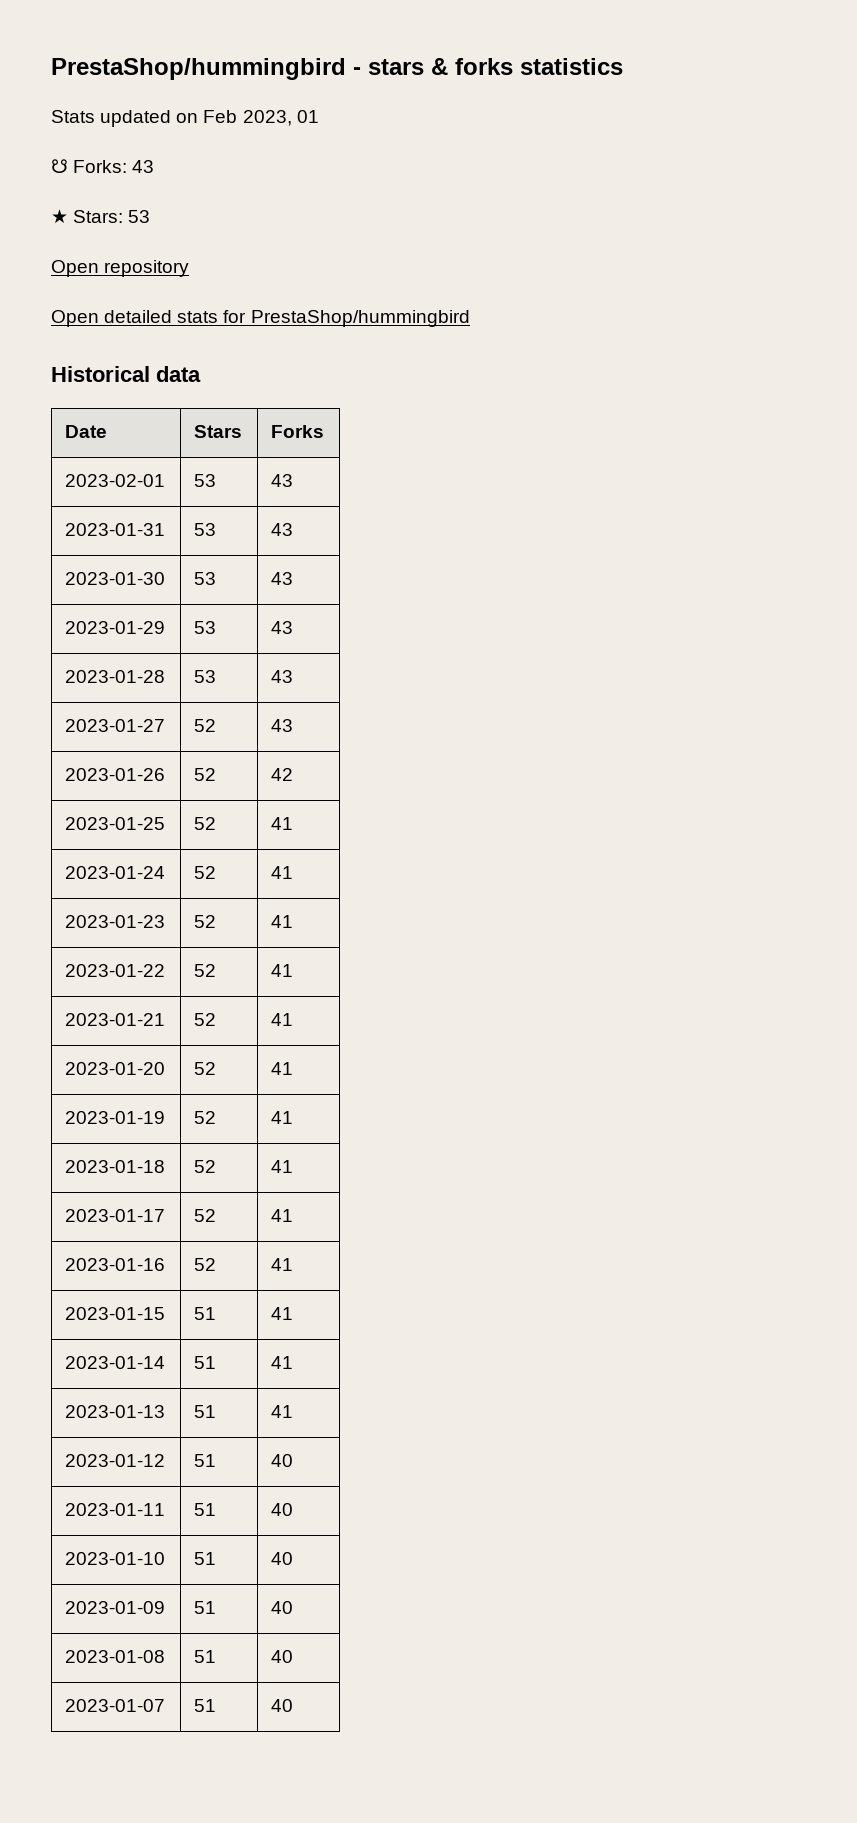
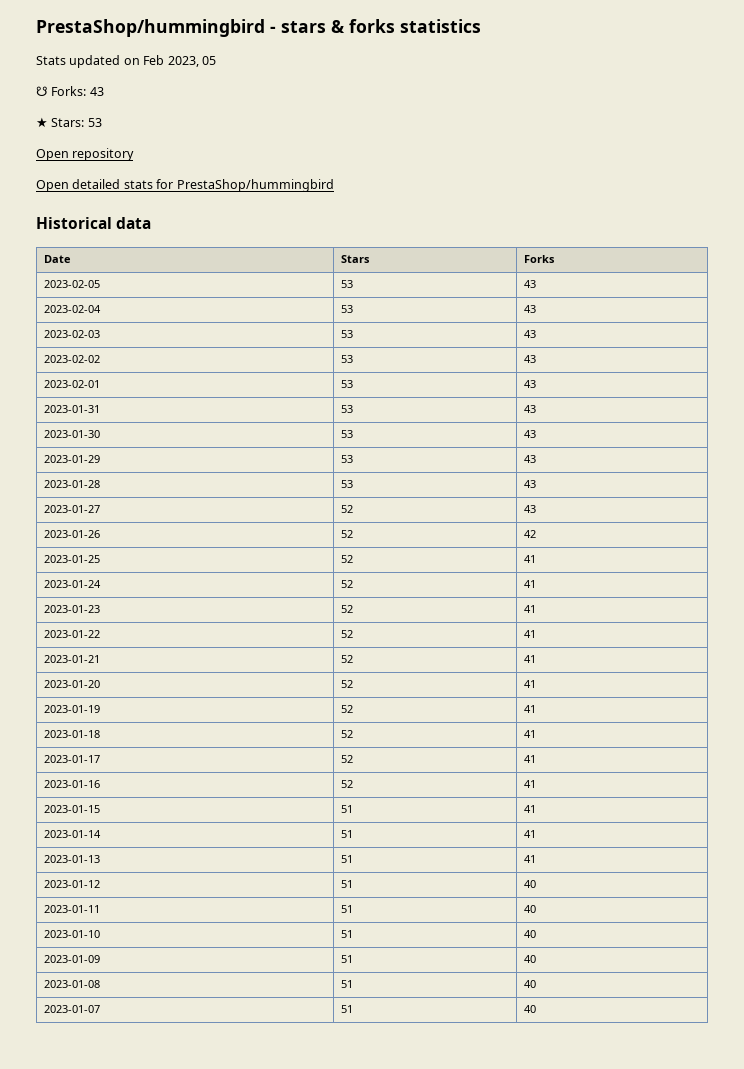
[296,110,319,123] 01 -> [201,56,216,65] 05
(325, 431) none -> [43,280,100,288] [340,280,353,288] [523,280,536,288] [43,305,101,313] [340,305,353,313] [523,305,536,313] [43,330,100,338] [340,330,353,338] [523,330,536,338] [43,355,100,363] [340,355,353,363] [523,355,536,363] // 2023-02-05 | 53 | 43 // 2023-02-04 | 53 | 43 // 2023-02-03 | 53 | 43 // 2023-02-02 | 53 | 43

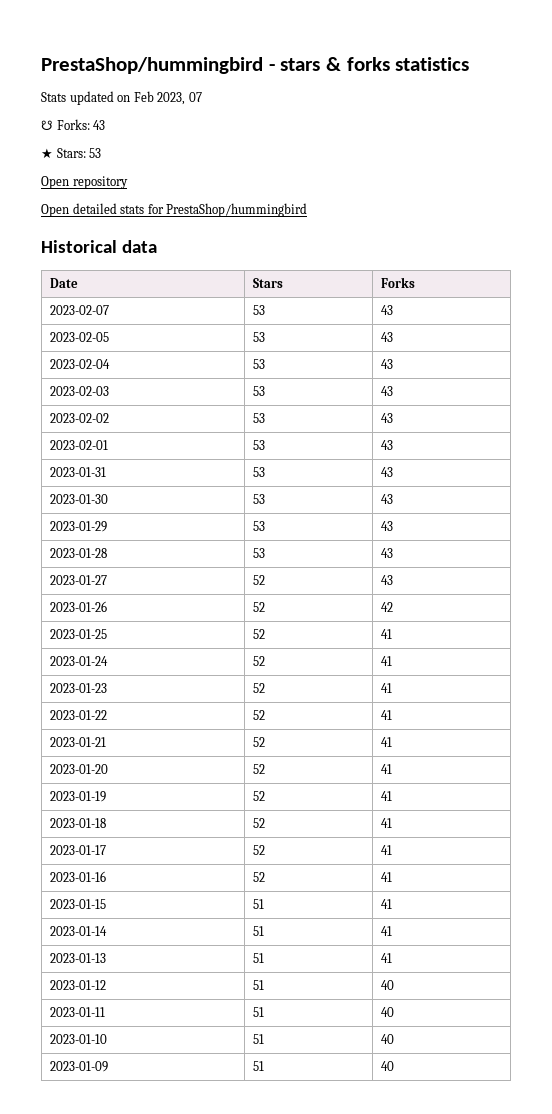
[201,56,216,65] 05 -> [188,92,202,102] 07
(555, 259) none -> [49,305,109,315] [252,305,265,315] [380,305,393,315] // 2023-02-07 | 53 | 43
[43,980,100,988] [340,980,353,988] [523,980,536,988] [43,1005,100,1013] [340,1005,353,1013] [523,1005,536,1013] // 2023-01-08 | 51 | 40 // 2023-01-07 | 51 | 40 -> (394, 1066) none

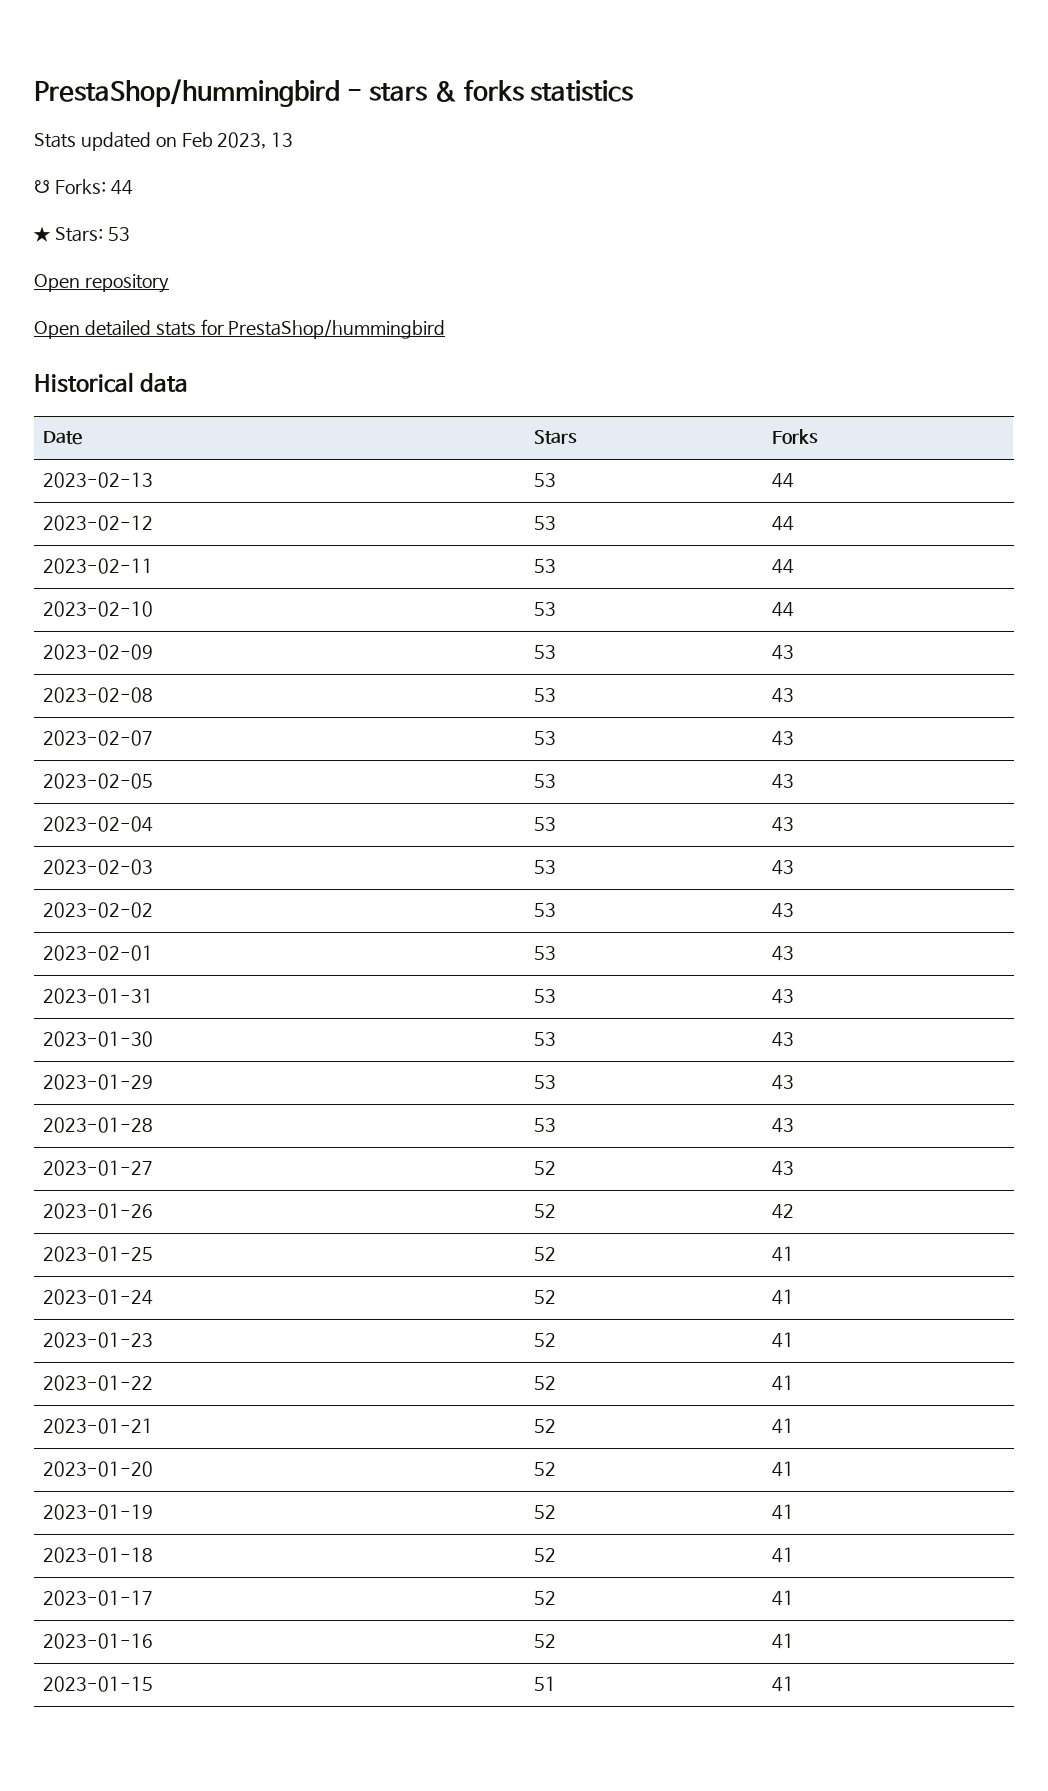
[188,92,202,102] 07 -> [271,132,294,147] 13
[93,120,106,130] 43 -> [110,180,133,195] 44
(415, 282) none -> [43,472,154,488] [534,473,557,487] [772,473,795,488] [43,515,154,531] [534,516,557,530] [772,516,795,531] [43,558,154,574] [534,559,557,573] [772,559,795,574] [43,601,154,617] [534,602,557,616] [772,602,795,617] [43,644,154,660] [534,645,557,659] [772,645,795,660] [43,687,154,703] [534,688,557,702] [772,688,795,703] // 2023-02-13 | 53 | 44 // 2023-02-12 | 53 | 44 // 2023-02-11 | 53 | 44 // 2023-02-10 | 53 | 44 // 2023-02-09 | 53 | 43 // 2023-02-08 | 53 | 43
[49,926,107,936] [252,926,264,936] [380,926,392,936] [49,953,106,963] [252,953,264,963] [380,953,392,963] [49,980,106,990] [252,980,264,990] [380,980,394,990] [49,1007,105,1017] [252,1007,264,1017] [380,1007,394,1017] [49,1034,107,1044] [252,1034,264,1044] [380,1034,394,1044] [49,1061,108,1072] [252,1061,264,1071] [380,1061,394,1071] // 2023-01-14 | 51 | 41 // 2023-01-13 | 51 | 41 // 2023-01-12 | 51 | 40 // 2023-01-11 | 51 | 40 // 2023-01-10 | 51 | 40 // 2023-01-09 | 51 | 40 -> (795, 1684) none

